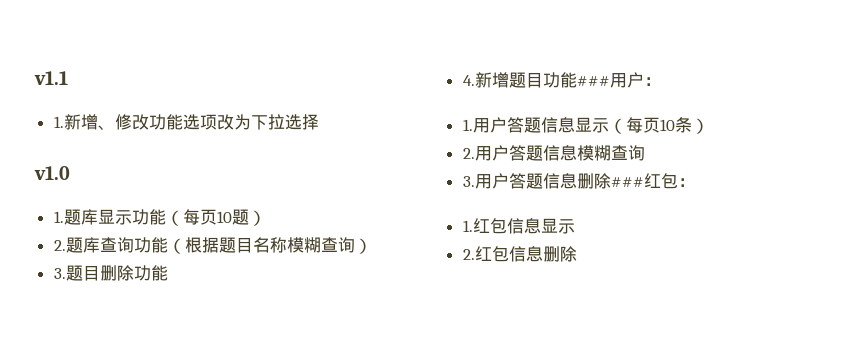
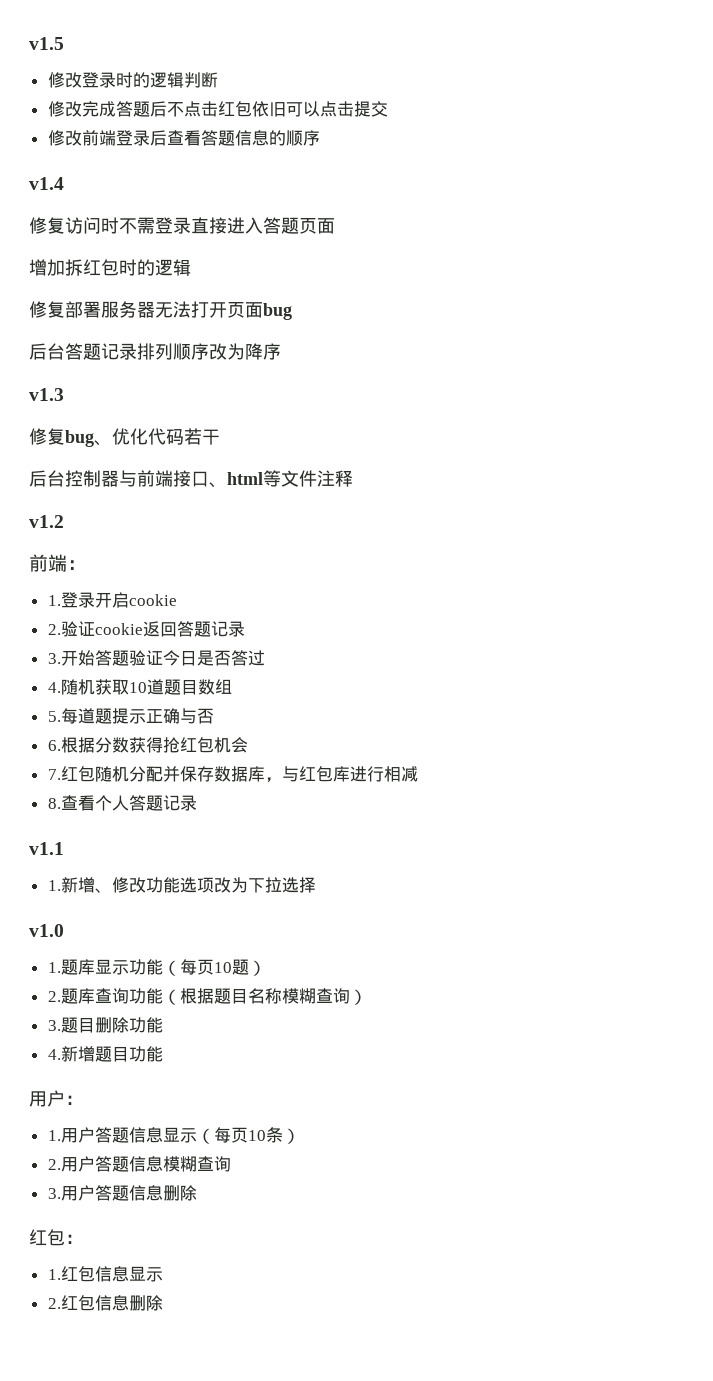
(34, 78) none -> [29,37,64,50] [47,72,218,88] [47,101,388,117] [47,130,320,146] [29,177,64,190] [29,217,335,234] [29,259,191,276] [29,301,292,320] [29,343,281,360] [29,388,64,401] [29,428,220,447] [29,470,353,488] [29,515,64,528] [29,554,86,572] [47,592,177,608] [47,621,245,637] [47,650,265,666] [47,679,232,695] [47,708,214,724] [47,737,248,753] [47,766,418,783] [47,795,197,811] v1.5 // 修改登录时的逻辑判断 // 修改完成答题后不点击红包依旧可以点击提交 // 修改前端登录后查看答题信息的顺序 // v1.4 // 修复访问时不需登录直接进入答题页面 // 增加拆红包时的逻辑 // 修复部署服务器无法打开页面bug // 后台答题记录排列顺序改为降序 // v1.3 // 修复bug、优化代码若干 // 后台控制器与前端接口、html等文件注释 // v1.2 // 前端： // 1.登录开启cookie // 2.验证cookie返回答题记录 // 3.开始答题验证今日是否答过 // 4.随机获取10道题目数组 // 5.每道题提示正确与否 // 6.根据分数获得抢红包机会 // 7.红包随机分配并保存数据库，与红包库进行相减 // 8.查看个人答题记录 //
[576,76,610,86] ### -> (163, 1054) //
[610,177,644,187] ### -> (197, 1193) //

